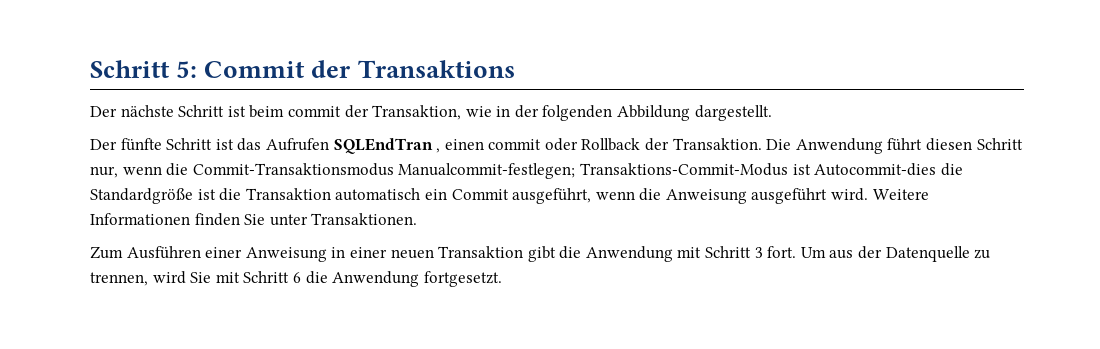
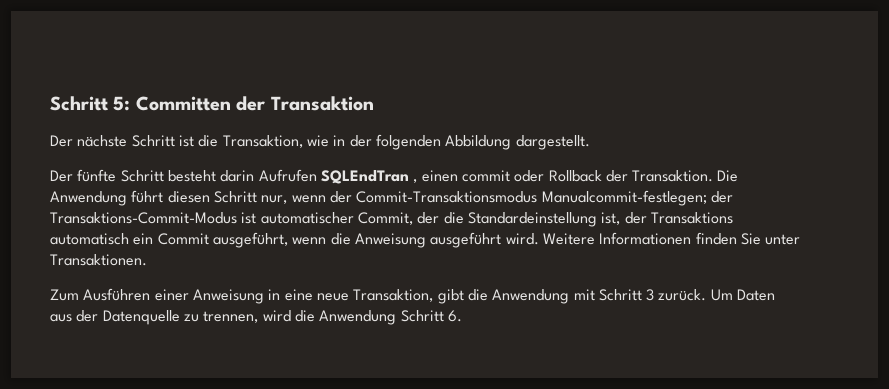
[204,60,515,78] Commit der Transaktions -> [135,96,374,111] Committen der Transaktion
[249,105,369,118] beim commit der -> [198,135,219,147] die
[215,138,262,151] ist das -> [167,170,255,182] besteht darin
[166,163,189,176] die -> [329,191,352,203] der
(576, 171) none -> [710,191,733,203] der
[814,163,963,176] [90,188,331,204] Autocommit-dies die Standardgröße ist die Transaktion -> [260,212,733,227] automatischer Commit, der die Standardeinstellung ist, der Transaktions
[349,246,524,259] einer neuen Transaktion -> [284,289,434,302] eine neue Transaktion,
[767,246,826,258] fort. Um -> [658,289,776,301] zurück. Um Daten
[190,271,502,287] Sie mit Schritt 6 die Anwendung fortgesetzt. -> [294,310,462,325] die Anwendung Schritt 6.

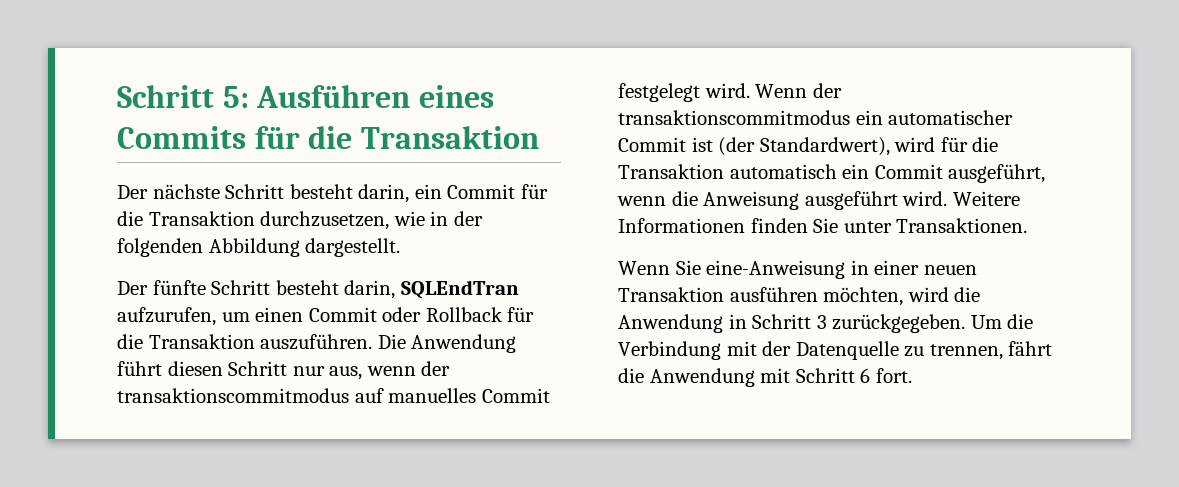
[135,96,266,111] Committen der -> [256,85,494,108] [117,126,353,149] Ausführen eines Commits für die
[178,135,303,148] ist die Transaktion, -> [289,184,548,203] [117,211,390,230] besteht darin, ein Commit für die Transaktion durchzusetzen,
[220,169,714,184] darin Aufrufen SQLEndTran , einen commit oder Rollback der Transaktion. -> [344,280,519,299] [117,307,535,326] [117,334,373,350] darin, SQLEndTran aufzurufen, um einen Commit oder Rollback für die Transaktion auszuführen.
[261,190,733,206] [50,212,733,227] nur, wenn der Commit-Transaktionsmodus Manualcommit-festlegen; der Transaktions-Commit-Modus ist automatischer Commit, der die Standardeinstellung ist, der Transaktions -> [292,361,451,380] [117,388,550,403] [618,83,842,102] [618,110,1014,125] [618,137,999,156] [618,164,724,179] nur aus, wenn der transaktionscommitmodus auf manuelles Commit festgelegt wird. Wenn der transaktionscommitmodus ein automatischer Commit ist (der Standardwert), wird für die Transaktion
[50,288,776,304] [50,310,462,325] Zum Ausführen einer Anweisung in eine neue Transaktion, gibt die Anwendung mit Schritt 3 zurück. Um Daten aus der Datenquelle zu trennen, wird die Anwendung Schritt 6. -> [618,260,977,279] [618,287,981,306] [618,314,1034,333] [618,341,1053,360] [618,368,912,387] Wenn Sie eine-Anweisung in einer neuen Transaktion ausführen möchten, wird die Anwendung in Schritt 3 zurückgegeben. Um die Verbindung mit der Datenquelle zu trennen, fährt die Anwendung mit Schritt 6 fort.

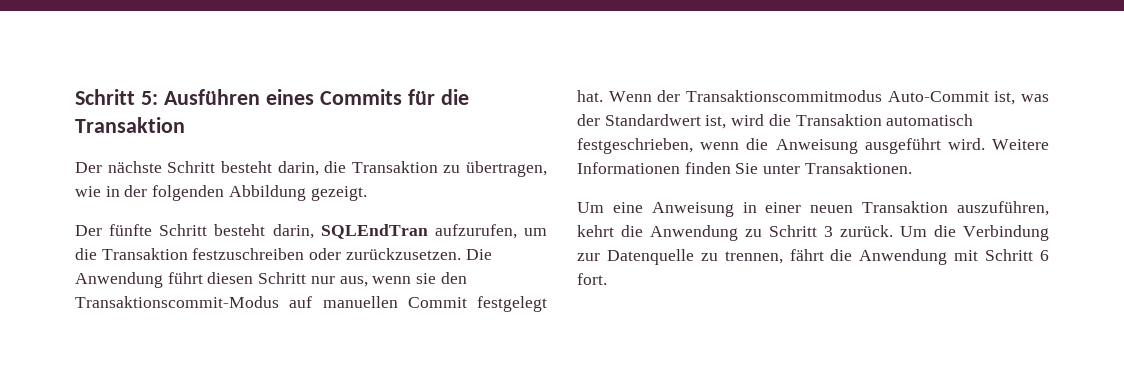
[414,184,548,199] [117,211,390,230] ein Commit für die Transaktion durchzusetzen, -> [324,161,547,177] die Transaktion zu übertragen,
[305,238,401,257] dargestellt. -> [310,186,367,201] gezeigt.
[255,307,535,322] [117,334,373,350] einen Commit oder Rollback für die Transaktion auszuführen. -> [75,248,461,260] die Transaktion festzuschreiben oder zurückzusetzen.
[421,361,451,376] [117,388,477,403] der transaktionscommitmodus auf manuelles -> [416,272,467,284] [75,296,398,308] sie den Transaktionscommit-Modus auf manuellen
[704,83,750,98] wird. -> [577,90,603,102] hat.
[618,110,1014,125] [618,137,999,156] [618,164,1046,183] transaktionscommitmodus ein automatischer Commit ist (der Standardwert), wird für die Transaktion automatisch ein Commit ausgeführt, -> [686,90,1049,105] [577,114,974,129] [577,138,693,154] Transaktionscommitmodus Auto-Commit ist, was der Standardwert ist, wird die Transaktion automatisch festgeschrieben,
[618,260,846,279] Wenn Sie eine-Anweisung -> [577,202,734,217] Um eine Anweisung
[729,287,981,306] [618,314,747,333] ausführen möchten, wird die Anwendung in -> [957,201,1049,216] [577,225,762,241] auszuführen, kehrt die Anwendung zu
[832,314,966,333] zurückgegeben. -> [840,225,893,237] zurück.
[726,341,792,356] mit der -> [577,253,600,261] zur

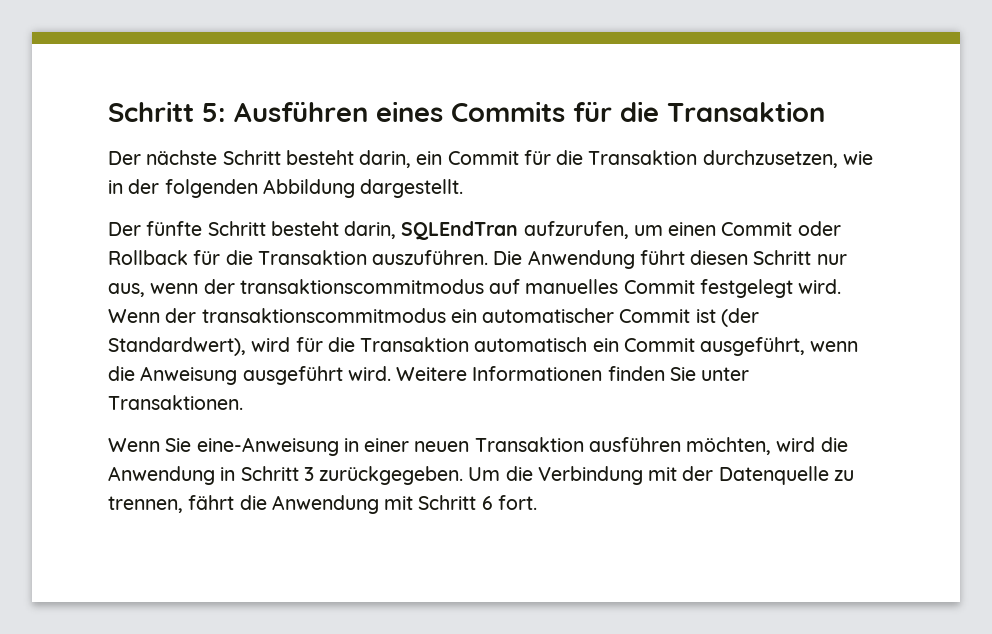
[324,161,547,177] die Transaktion zu übertragen, -> [416,150,838,168] ein Commit für die Transaktion durchzusetzen,
[310,186,367,201] gezeigt. -> [360,179,464,198] dargestellt.
[75,248,461,260] die Transaktion festzuschreiben oder zurückzusetzen. -> [668,221,841,236] [108,250,489,265] einen Commit oder Rollback für die Transaktion auszuführen.
[416,272,467,284] [75,296,398,308] sie den Transaktionscommit-Modus auf manuellen -> [203,279,619,294] der transaktionscommitmodus auf manuelles
[577,90,603,102] hat. -> [798,279,842,294] wird.
[686,90,1049,105] [577,114,974,129] [577,138,693,154] Transaktionscommitmodus Auto-Commit ist, was der Standardwert ist, wird die Transaktion automatisch festgeschrieben, -> [201,308,759,327] [108,337,806,356] transaktionscommitmodus ein automatischer Commit ist (der Standardwert), wird für die Transaktion automatisch ein Commit ausgeführt,
[577,202,734,217] Um eine Anweisung -> [108,437,339,456] Wenn Sie eine-Anweisung
[957,201,1049,216] [577,225,762,241] auszuführen, kehrt die Anwendung zu -> [588,437,848,455] [108,466,236,485] ausführen möchten, wird die Anwendung in
[840,225,893,237] zurück. -> [319,466,464,485] zurückgegeben.
[577,253,600,261] zur -> [648,466,714,481] mit der

